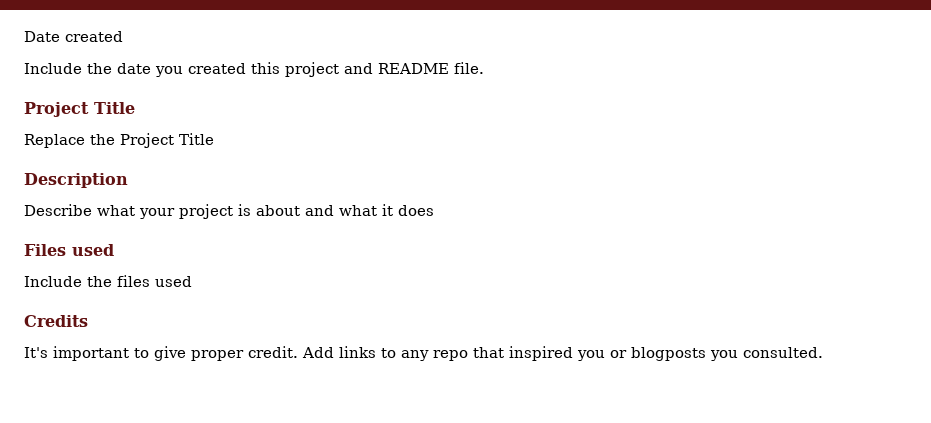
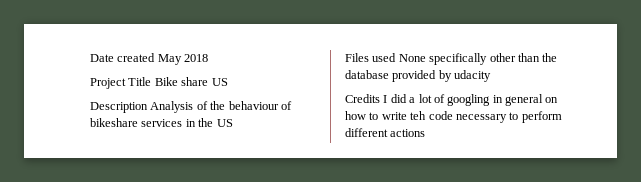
[24,62,484,77] [24,102,135,117] [24,133,214,148] [24,173,128,188] [24,204,434,219] [24,244,114,256] [24,275,192,287] [24,315,88,327] [24,346,823,361] // Include the date you created this project and README file. // Project Title // Replace the Project Title // Description // Describe what your project is about and what it does // Files used // Include the files used // Credits // It's important to give proper credit. Add links to any repo that inspired you or blogposts you consulted. -> [157,54,209,65] [90,77,228,89] [90,101,292,113] [90,118,233,127] [345,53,558,65] [345,70,492,82] [345,94,559,106] [345,111,562,123] [345,128,426,137] May 2018 // Project Title Bike share US // Description Analysis of the behaviour of bikeshare services in the US // Files used None specifically other than the database provided by udacity // Credits I did a lot of googling in general on how to write teh code necessary to perform different actions

